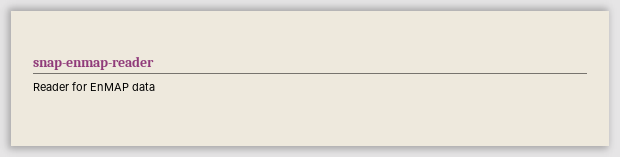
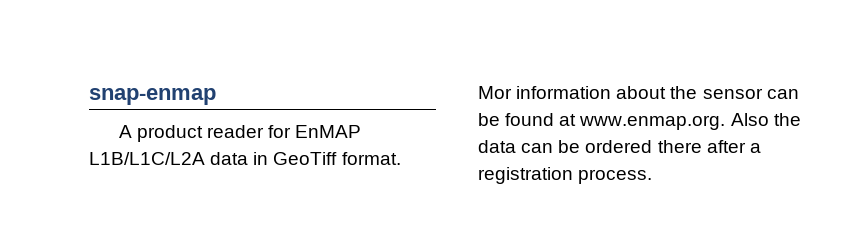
[33,56,154,70] [33,82,155,91] snap-enmap-reader // Reader for EnMAP data -> [89,88,216,105] [118,125,362,142] [89,152,401,165] [478,86,799,99] [478,113,801,130] [478,140,761,153] [478,167,653,184] snap-enmap // A product reader for EnMAP L1B/L1C/L2A data in GeoTiff format. Mor information about the sensor can be found at www.enmap.org. Also the data can be ordered there after a registration process.

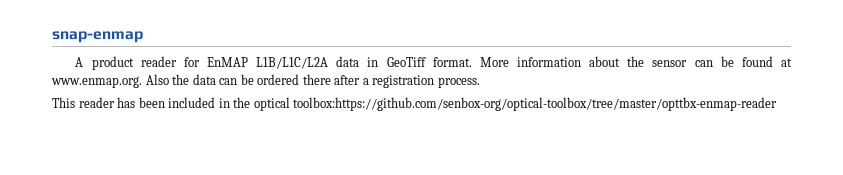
[478,86,512,99] Mor -> [479,57,509,67] More
(653, 176) none -> [52,97,778,111] // This reader has been included in the optical toolbox:https://github.com/senbox-org/optical-toolbox/tree/master/opttbx-enmap-reader

